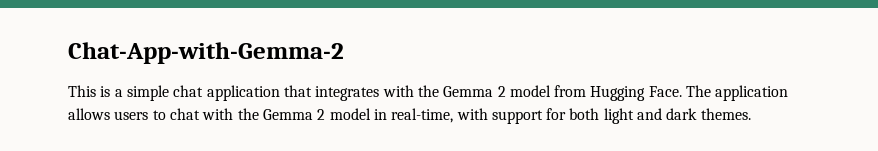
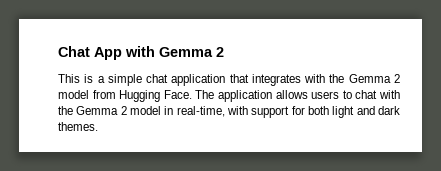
[68,42,344,64] Chat-App-with-Gemma-2 -> [58,46,224,60] Chat App with Gemma 2

